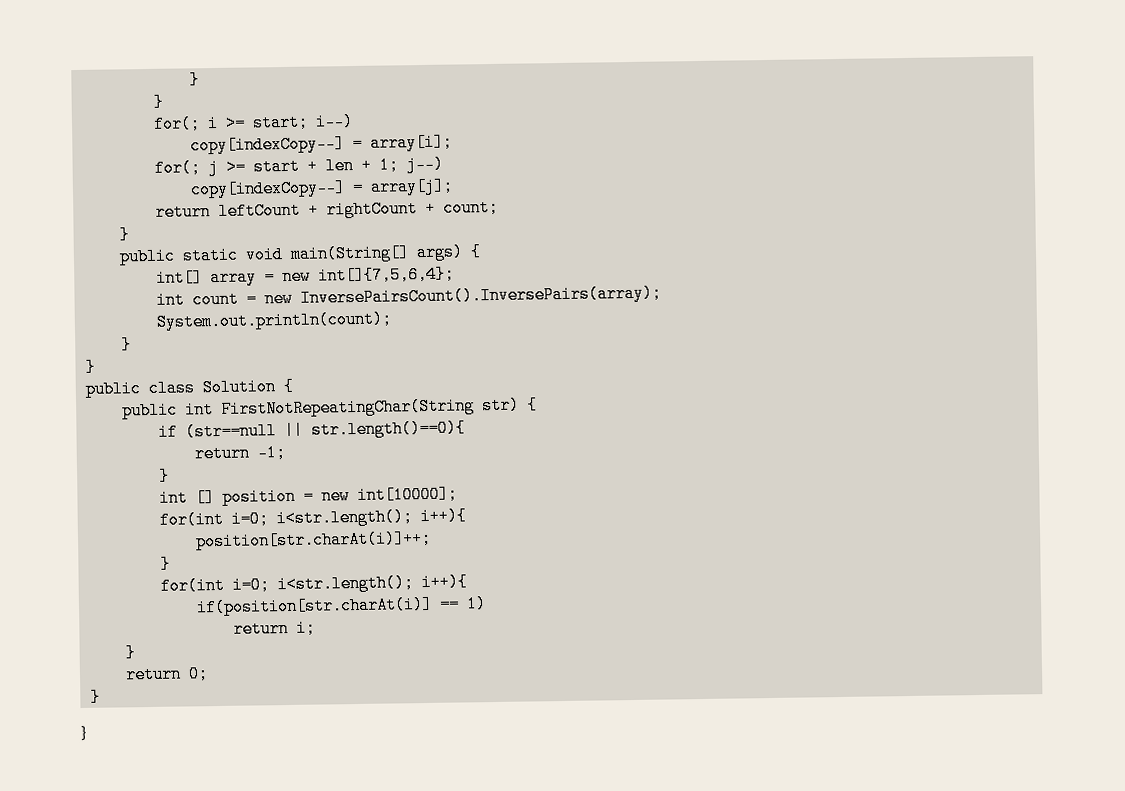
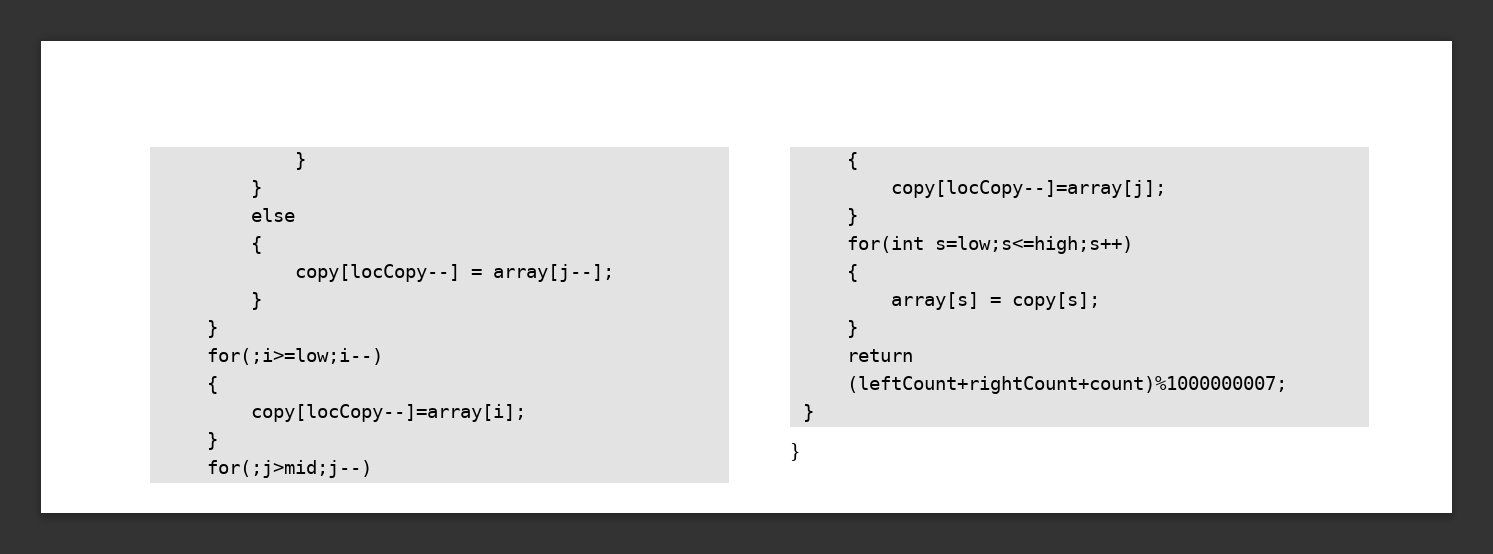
[189,71,201,89] [153,93,165,111] [153,112,355,133] [190,133,454,155] [154,155,445,177] [190,177,455,199] [155,198,500,221] [119,226,131,244] [119,243,483,266] [156,265,456,287] [156,284,663,309] [156,310,393,331] [121,336,133,354] [85,358,97,376] [85,377,295,398] [122,396,539,420] [158,419,467,441] [194,444,287,463] [159,467,171,485] [159,485,459,507] [159,507,468,529] [195,529,433,551] [160,555,172,573] [160,573,469,595] [196,595,488,617] [233,619,317,638] } // } // for(; i >= start; i--) // copy[indexCopy--] = array[i]; // for(; j >= start + len + 1; j--) // copy[indexCopy--] = array[j]; // return leftCount + rightCount + count; // } // public static void main(String[] args) { // int[] array = new int[]{7,5,6,4}; // int count = new InversePairsCount().InversePairs(array); // System.out.println(count); // } // } // public class Solution { // public int FirstNotRepeatingChar(String str) { // if (str==null || str.length()==0){ // return -1; // } // int [] position = new int[10000]; // for(int i=0; i<str.length(); i++){ // position[str.charAt(i)]++; // } // for(int i=0; i<str.length(); i++){ // if(position[str.charAt(i)] == 1) // return i; -> [294,152,306,170] [250,180,262,198] [250,208,295,222] [250,236,262,254] [294,264,614,282] [250,292,262,310] [206,320,218,338] [206,348,383,365] [206,376,218,394] [250,404,526,422] [206,432,218,450] [206,460,372,478] [846,152,858,170] [890,180,1166,198] [846,208,858,226] [846,236,1133,254] [846,264,858,282] [890,292,1100,310] } // } // else // { // copy[locCopy--] = array[j--]; // } // } // for(;i>=low;i--) // { // copy[locCopy--]=array[i]; // } // for(;j>mid;j--) // { // copy[locCopy--]=array[j]; // } // for(int s=low;s<=high;s++) // { // array[s] = copy[s];
[188,665,210,683] 0; -> [846,376,1287,394] (leftCount+rightCount+count)%1000000007;

